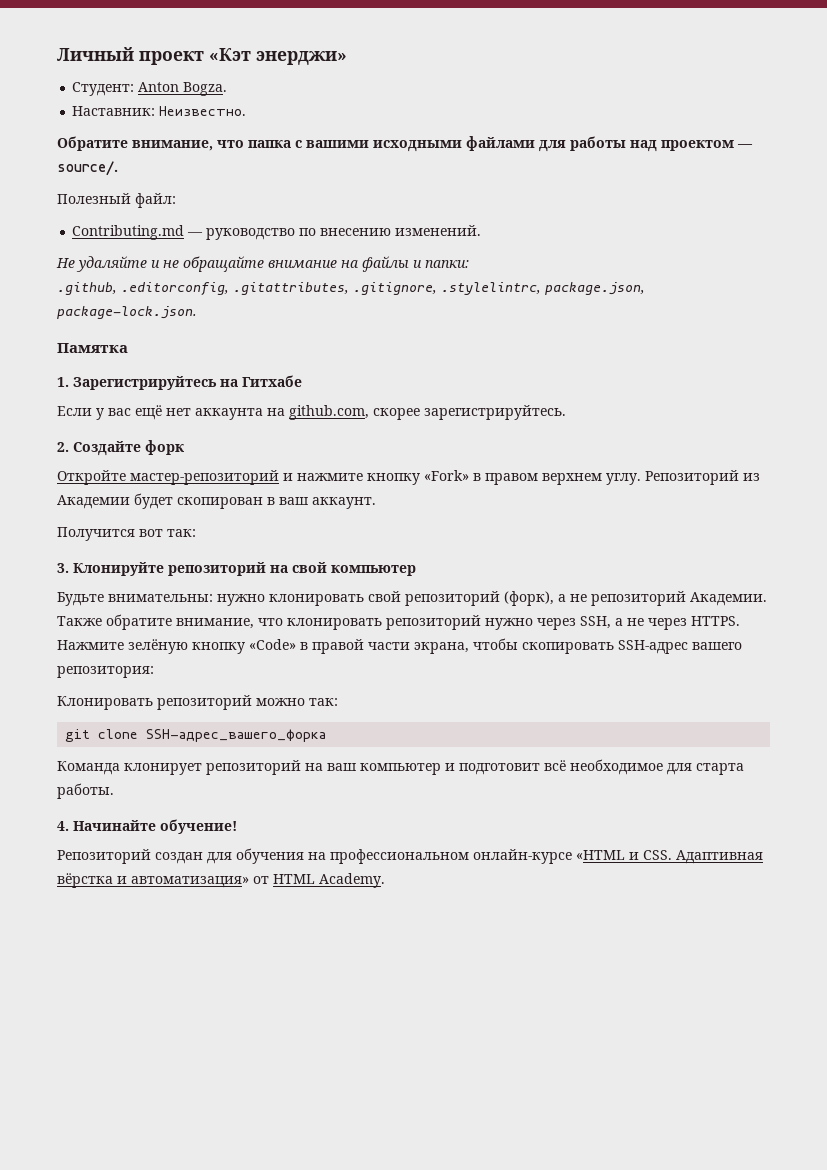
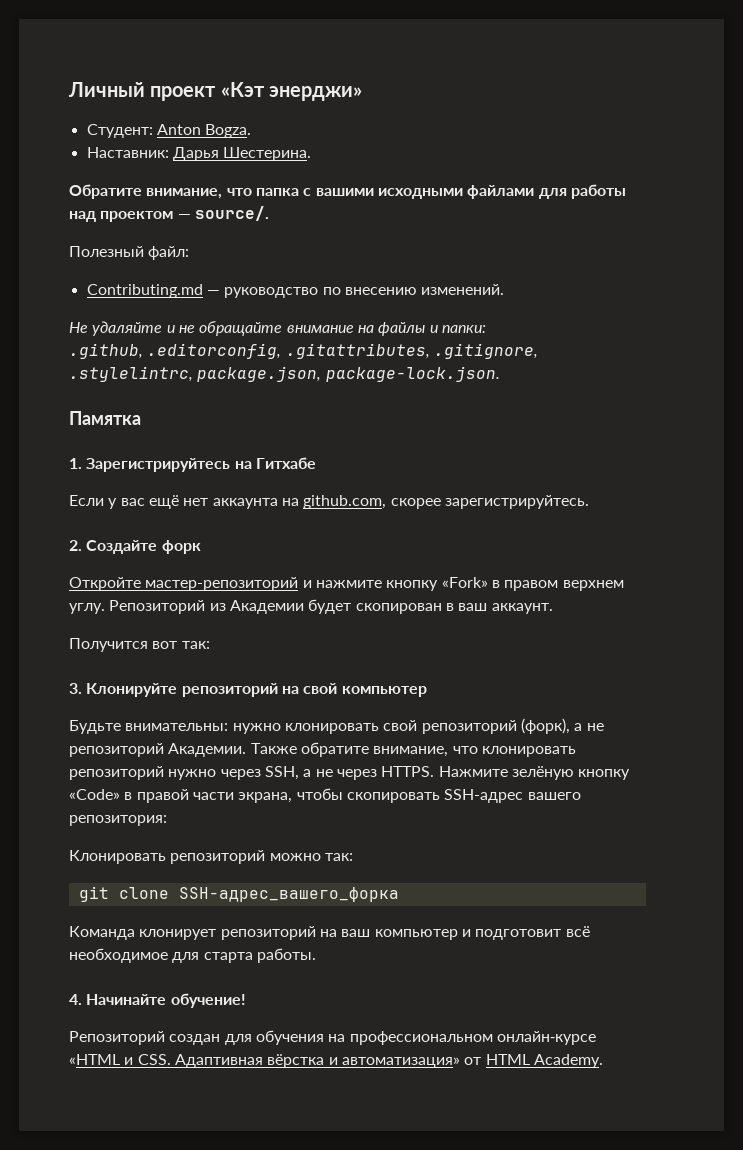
[159,106,247,116] Неизвестно. -> [172,147,312,161] Дарья Шестерина.

